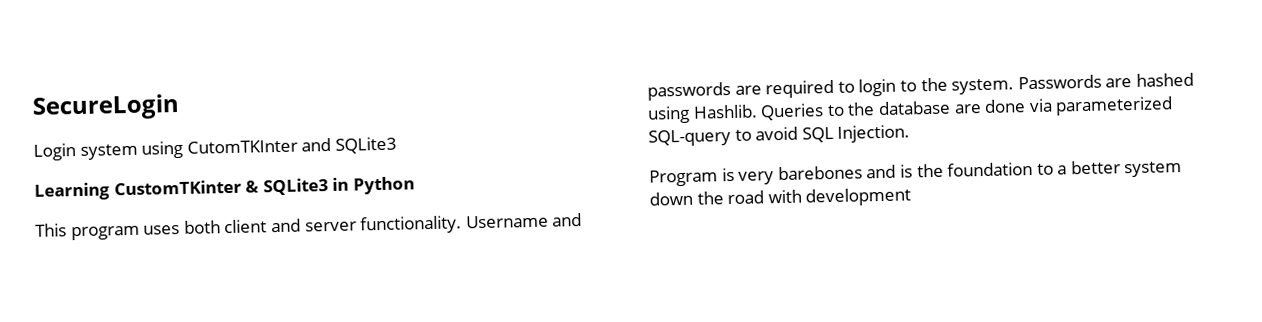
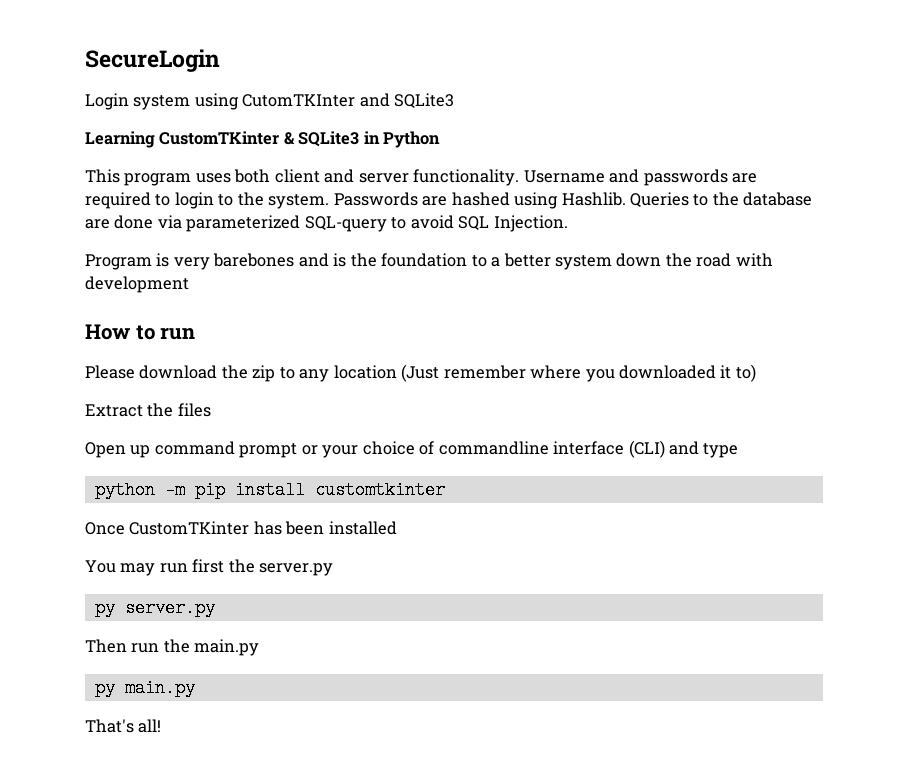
(912, 197) none -> [85,324,196,340] [85,364,756,382] [85,403,211,417] [85,440,739,458] [94,481,445,499] [85,521,397,535] [85,559,334,576] [94,599,215,617] [85,639,260,656] [94,679,195,697] [85,719,162,733] // How to run // Please download the zip to any location (Just remember where you downloaded it to) // Extract the files // Open up command prompt or your choice of commandline interface (CLI) and type // python -m pip install customtkinter // Once CustomTKinter has been installed // You may run first the server.py // py server.py // Then run the main.py // py main.py // That's all!

